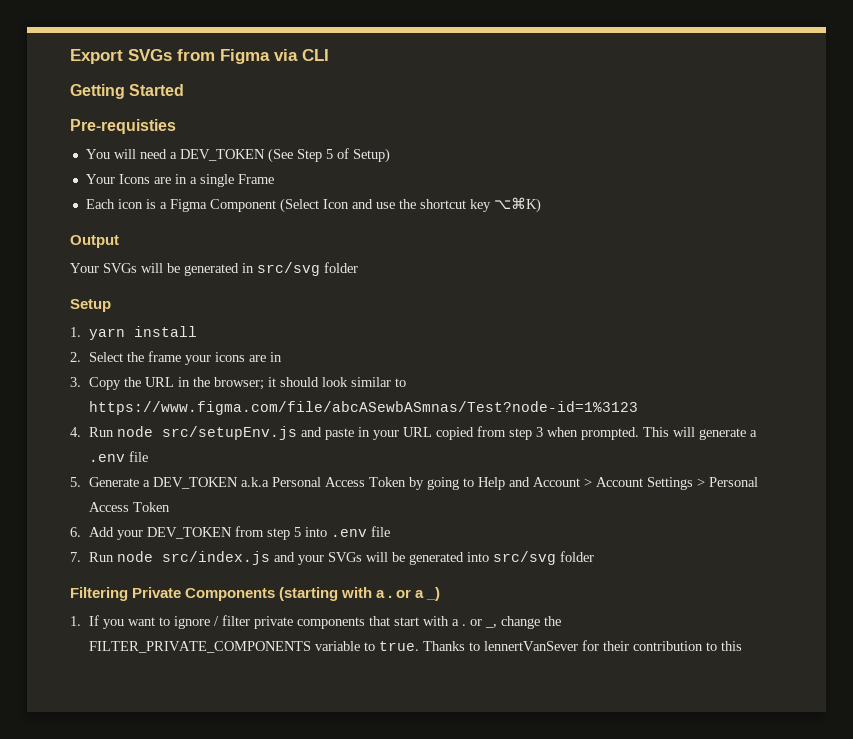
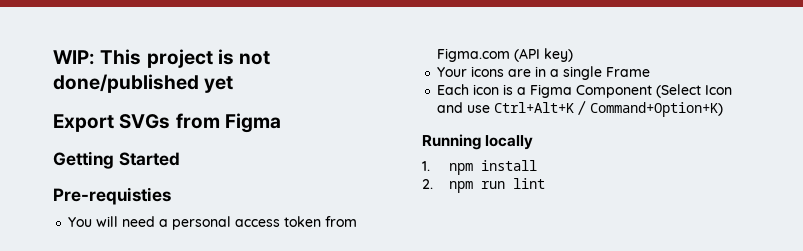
(70, 56) none -> [53,49,271,68] [53,74,234,93] WIP: This project is not done/published yet //
[274,49,329,61] via CLI -> (281, 123) none
[179,148,390,163] [85,174,150,184] DEV_TOKEN (See Step 5 of Setup) // Your Icons -> [172,216,358,230] [437,48,574,62] [437,66,505,77] personal access token from Figma.com (API key) // Your icons
[398,197,541,213] [70,235,119,248] [70,262,358,276] [70,299,111,312] [70,327,126,340] the shortcut key ⌥⌘K) // Output // Your SVGs will be generated in src/svg folder // Setup // 1. yarn -> [494,101,724,117] [422,134,534,150] [422,161,474,175] Ctrl+Alt+K / Command+Option+K) // Running locally // 1. npm
[89,351,283,365] [70,377,407,390] [89,401,639,415] [70,426,758,440] [89,451,149,462] [70,477,759,490] [89,502,171,512] [70,526,391,540] [70,551,595,565] [70,587,441,601] [70,615,562,629] [89,640,743,653] Select the frame your icons are in // 3. Copy the URL in the browser; it should look similar to https://www.figma.com/file/abcASewbASmnas/Test?node-id=1%3123 // 4. Run node src/setupEnv.js and paste in your URL copied from step 3 when prompted. This will generate a .env file // 5. Generate a DEV_TOKEN a.k.a Personal Access Token by going to Help and Account > Account Settings > Personal Access Token // 6. Add your DEV_TOKEN from step 5 into .env file // 7. Run node src/index.js and your SVGs will be generated into src/svg folder // Filtering Private Components (starting with a . or a _) // 1. If you want to ignore / filter private components that start with a . or _, change the FILTER_PRIVATE_COMPONENTS variable to true. Thanks to lennertVanSever for their contribution to this -> [449,178,546,193] npm run lint

